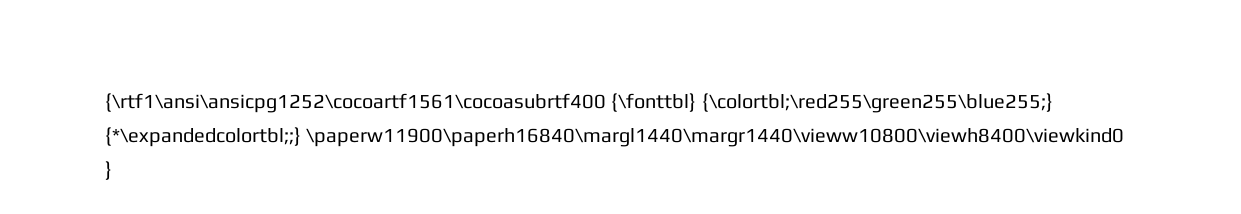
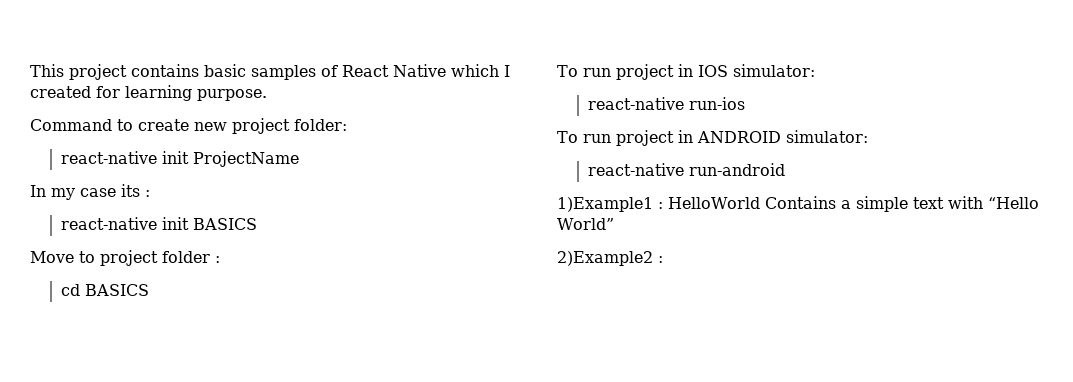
[105,93,1053,113] [105,127,1125,147] [105,161,112,180] {\rtf1\ansi\ansicpg1252\cocoartf1561\cocoasubrtf400 {\fonttbl} {\colortbl;\red255\green255\blue255;} {*\expandedcolortbl;;} \paperw11900\paperh16840\margl1440\margr1440\vieww10800\viewh8400\viewkind0 } -> [30,64,510,80] [30,85,267,101] [30,118,347,134] [61,151,300,167] [30,184,150,200] [61,217,258,230] [30,250,220,266] [61,284,150,296] [557,64,815,80] [588,97,746,110] [557,130,868,146] [588,163,786,176] [557,196,1039,212] [557,218,614,230] [557,251,663,266] This project contains basic samples of React Native which I created for learning purpose. // Command to create new project folder: // react-native init ProjectName // In my case its : // react-native init BASICS // Move to project folder : // cd BASICS // To run project in IOS simulator: // react-native run-ios // To run project in ANDROID simulator: // react-native run-android // 1)Example1 : HelloWorld Contains a simple text with “Hello World” // 2)Example2 :

